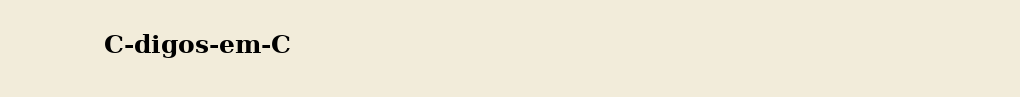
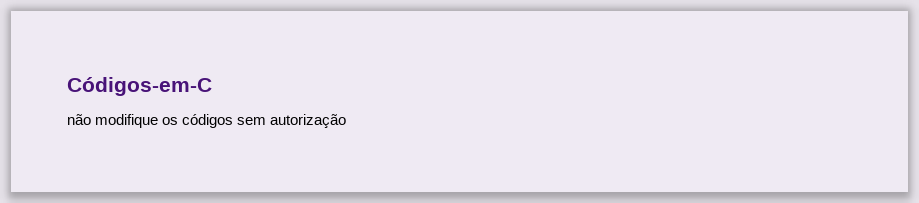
[104,34,291,58] C-digos-em-C -> [67,77,212,96] [67,114,347,128] Códigos-em-C // não modifique os códigos sem autorização

